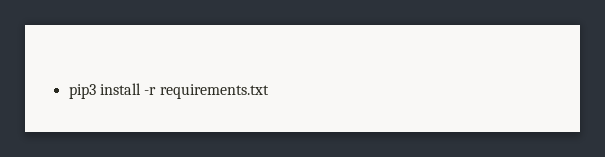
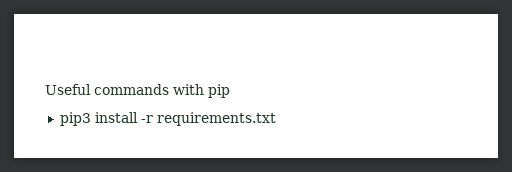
(68, 91) none -> [45,84,230,98] Useful commands with pip //

